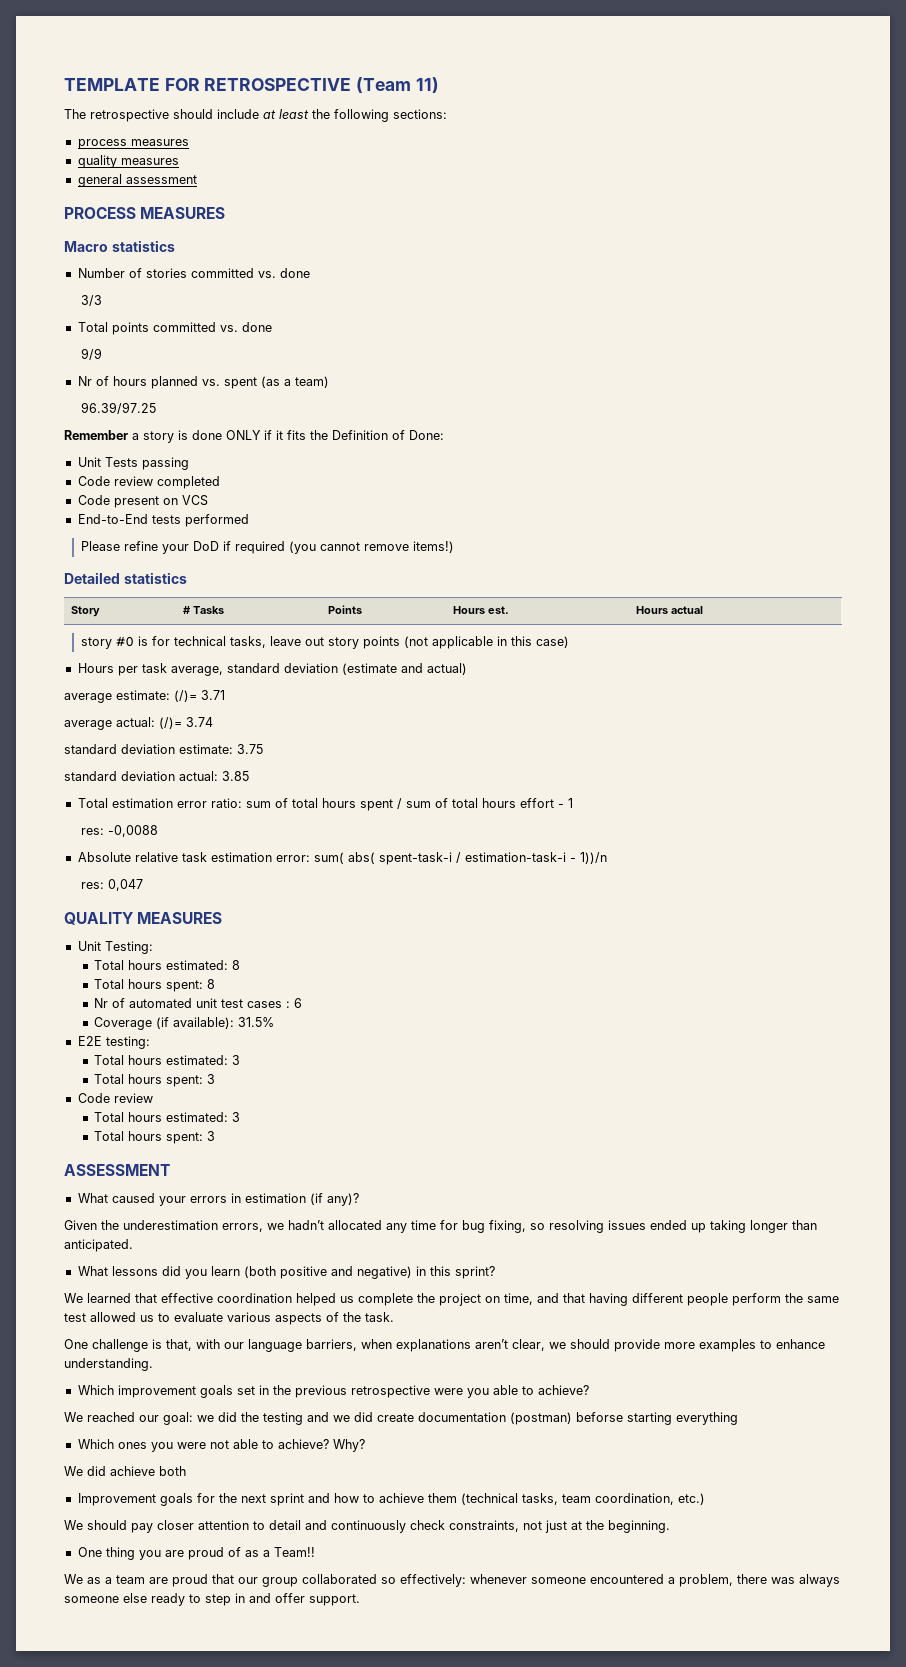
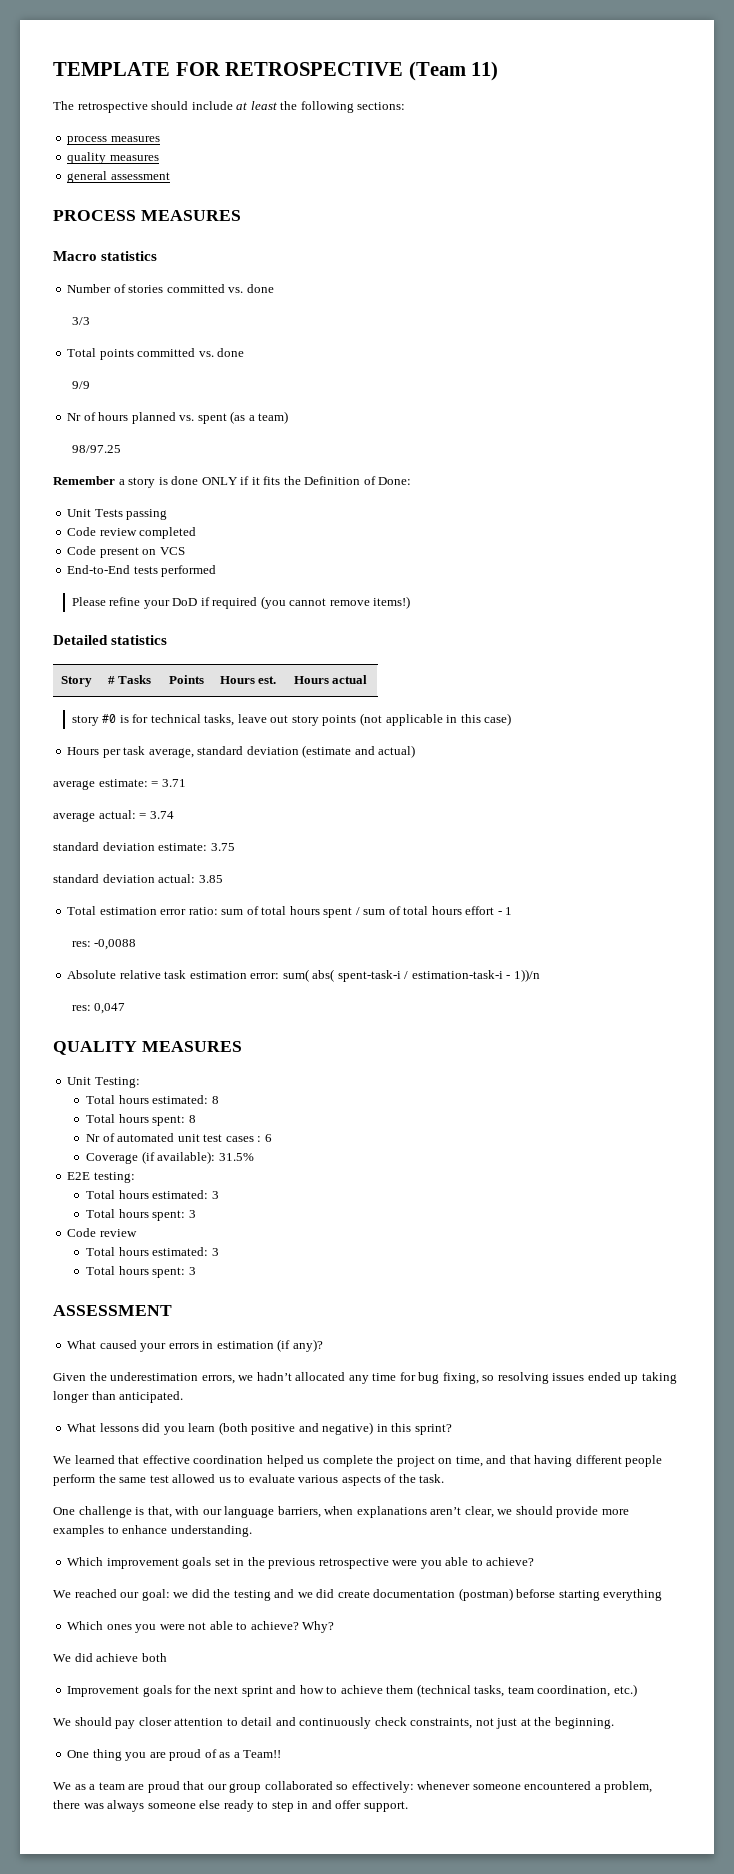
[80,402,156,414] 96.39/97.25 -> [71,445,121,453] 98/97.25
[174,690,197,702] (/)= -> [151,781,159,787] =
[159,717,182,729] (/)= -> [139,813,147,819] =

